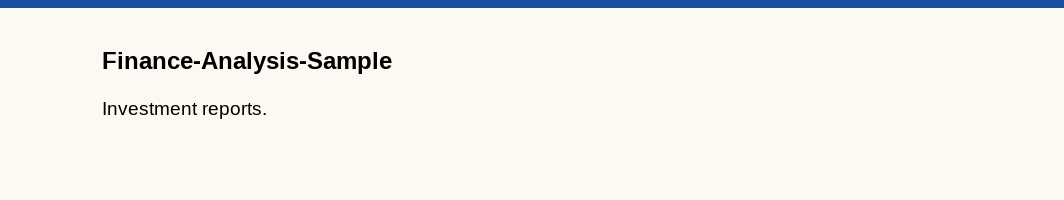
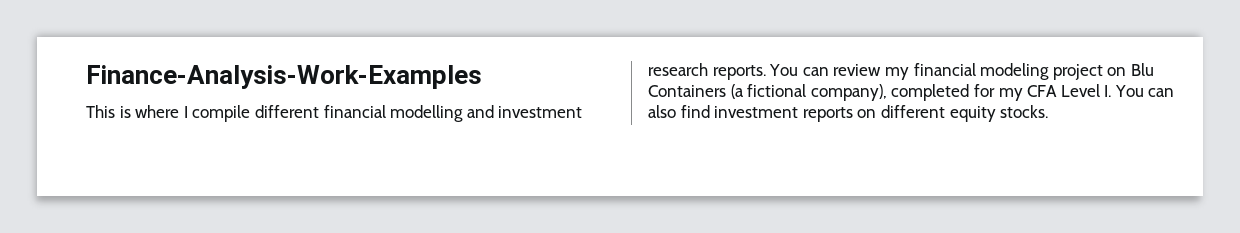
[102,52,392,74] [102,102,268,119] Finance-Analysis-Sample // Investment reports. -> [86,65,482,89] [86,105,583,122] [648,63,1154,80] [648,84,1175,101] [648,105,1049,122] Finance-Analysis-Work-Examples // This is where I compile different financial modelling and investment research reports. You can review my financial modeling project on Blu Containers (a fictional company), completed for my CFA Level I. You can also find investment reports on different equity stocks.

